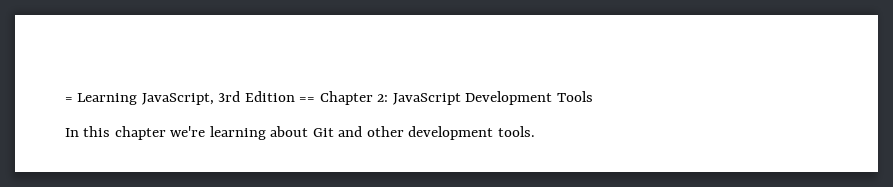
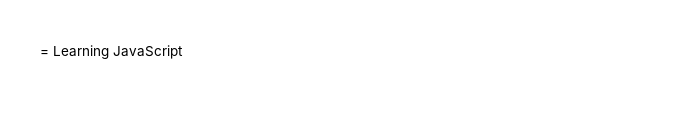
[141,91,593,105] [65,126,535,140] JavaScript, 3rd Edition == Chapter 2: JavaScript Development Tools // In this chapter we're learning about Git and other development tools. -> [113,45,183,59] JavaScript

